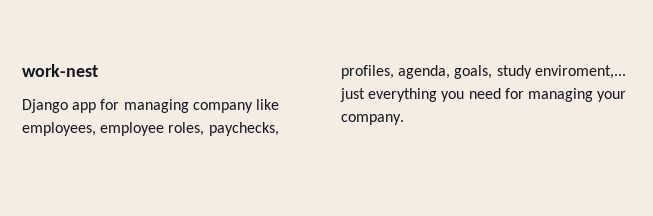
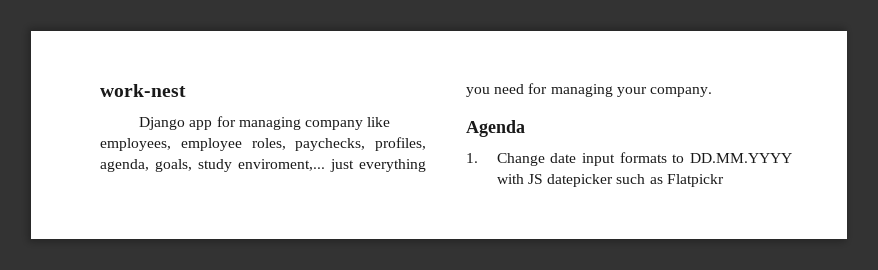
(404, 119) none -> [466,120,525,137] [466,152,792,166] [496,174,724,187] // Agenda // 1. Change date input formats to DD.MM.YYYY with JS datepicker such as Flatpickr

